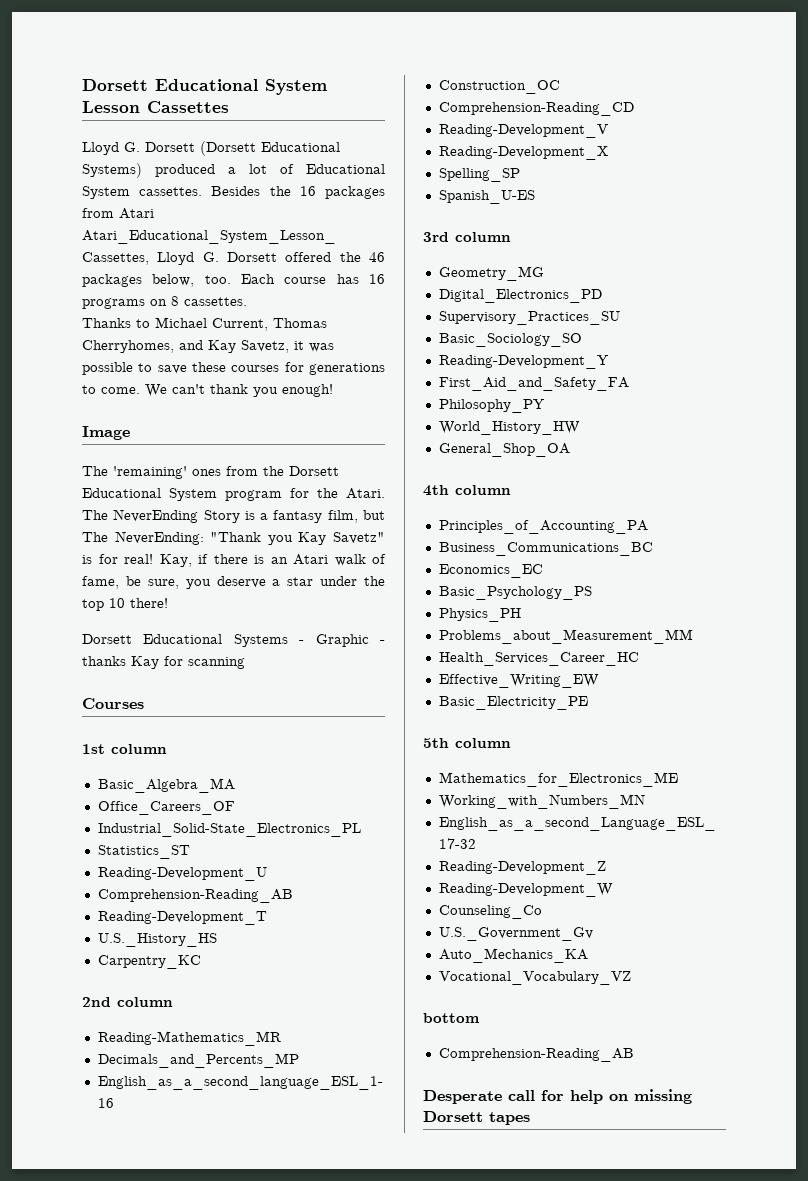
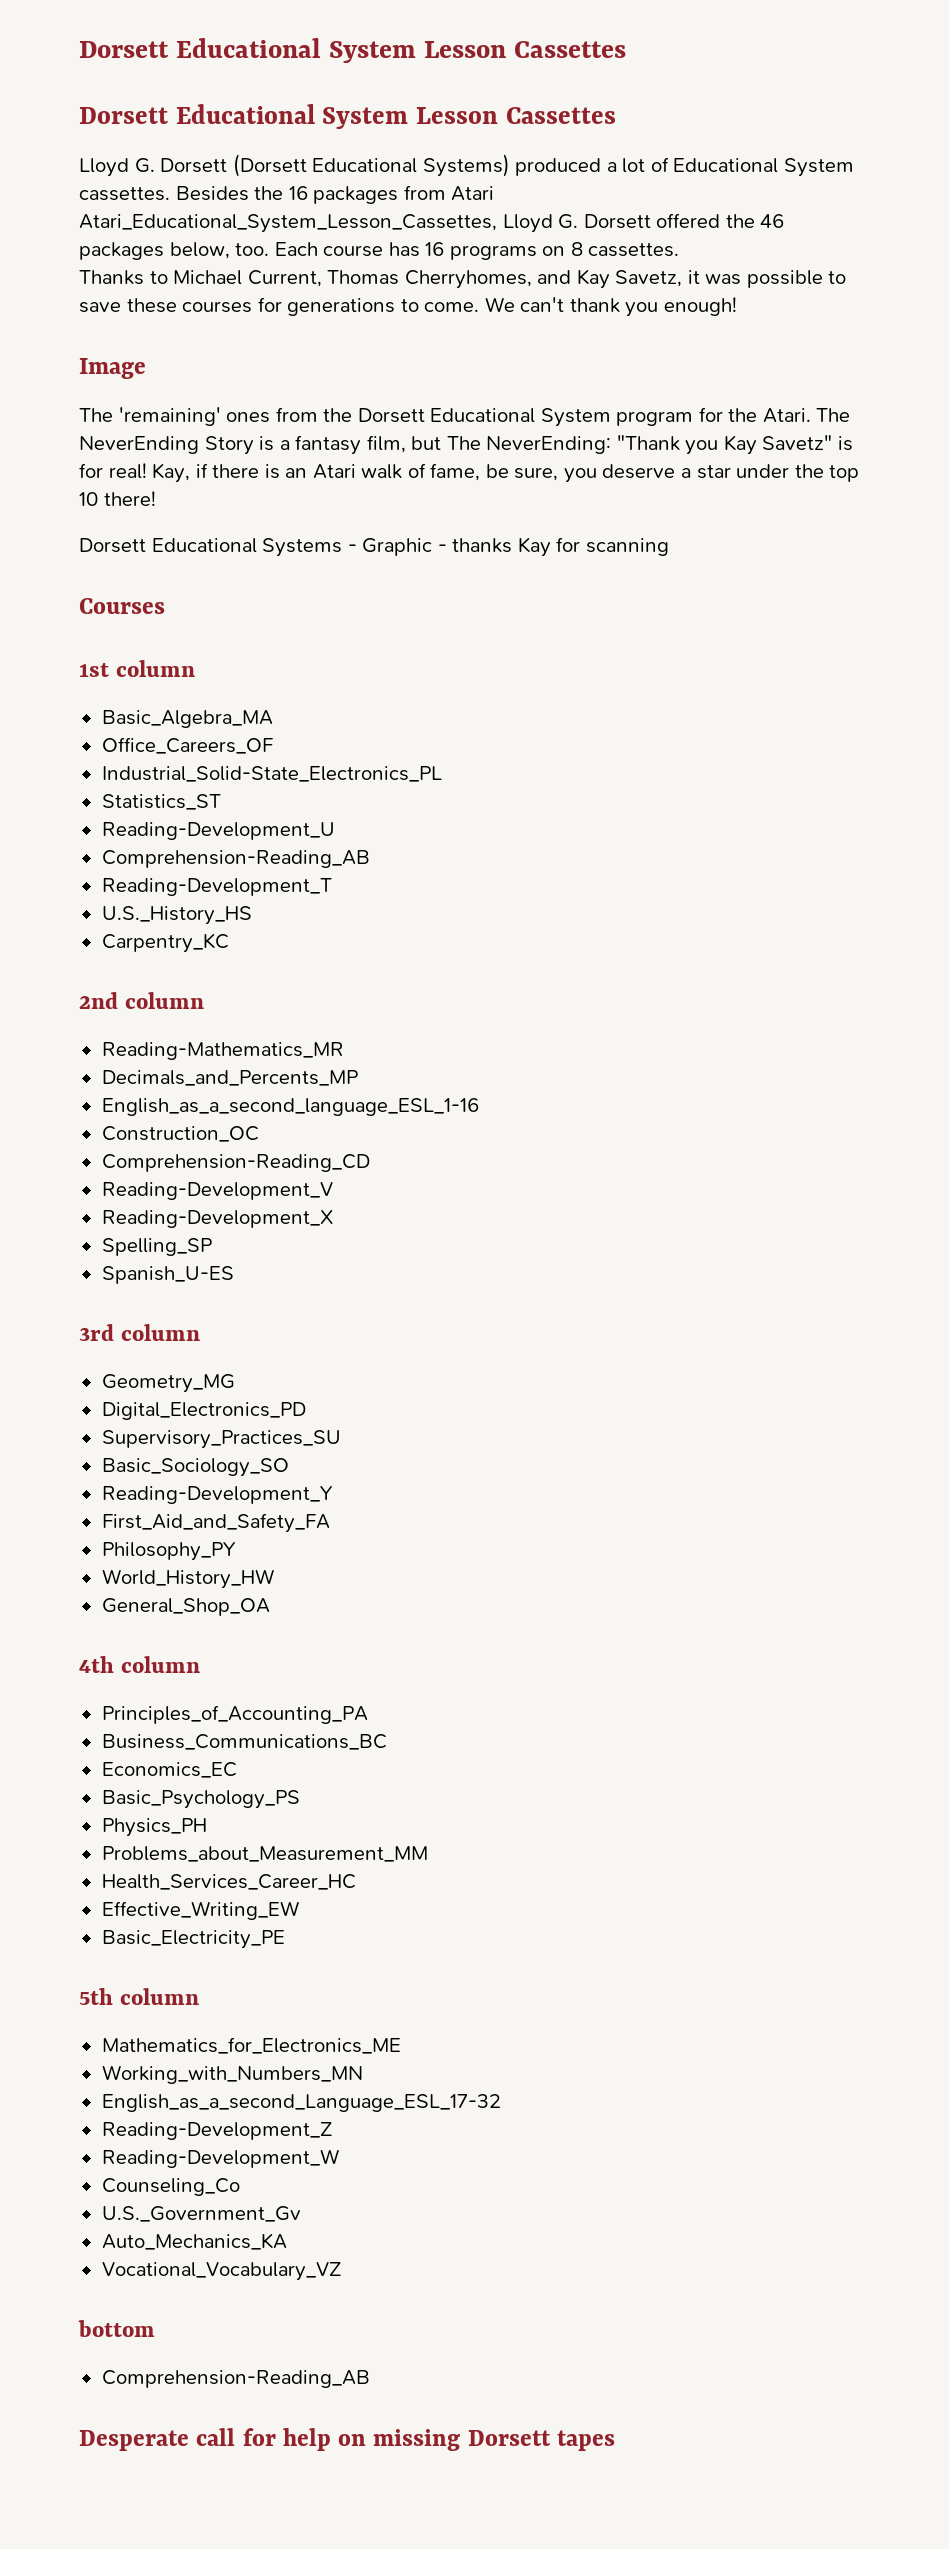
[82,79,327,95] [82,101,229,113] Dorsett Educational System Lesson Cassettes -> [79,38,626,63] [79,104,616,129] Dorsett Educational System Lesson Cassettes // Dorsett Educational System Lesson Cassettes

